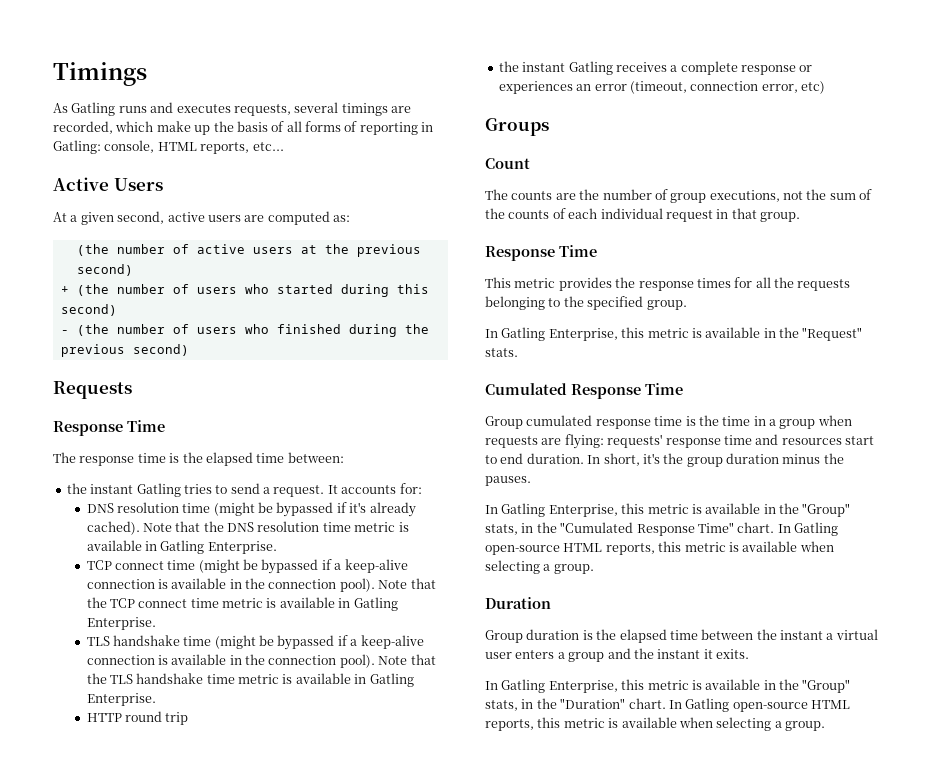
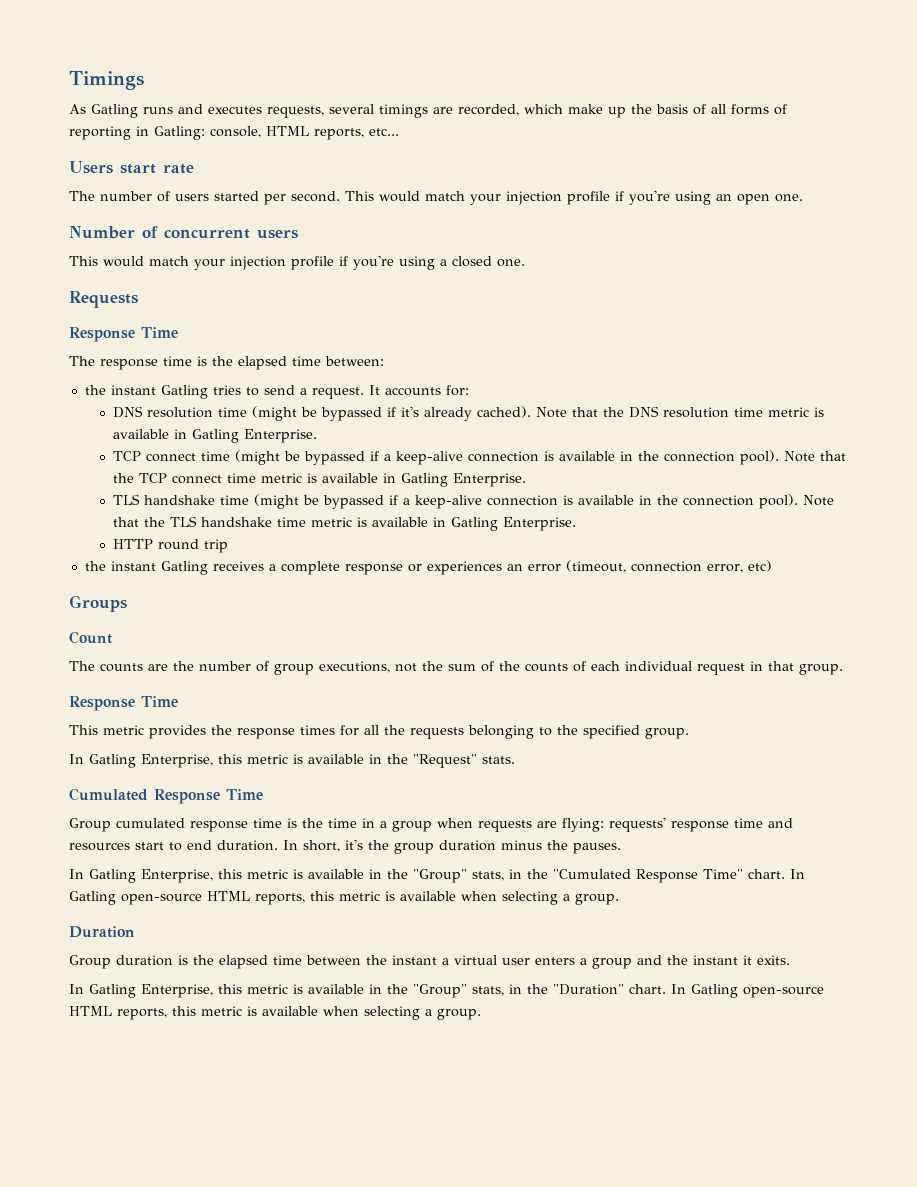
[53,177,109,191] Active -> (399, 132) none
[53,211,350,225] [76,244,421,257] [76,264,133,276] [60,284,429,297] [60,304,117,316] [60,324,429,337] [60,344,189,357] // At a given second, active users are computed as: // (the number of active users at the previous second) // + (the number of users who started during this second) // - (the number of users who finished during the previous second) -> [120,164,194,174] [69,190,803,205] [69,226,298,239] [69,255,525,270] start rate // The number of users started per second. This would match your injection profile if you're using an open one. // Number of concurrent users // This would match your injection profile if you're using a closed one.

